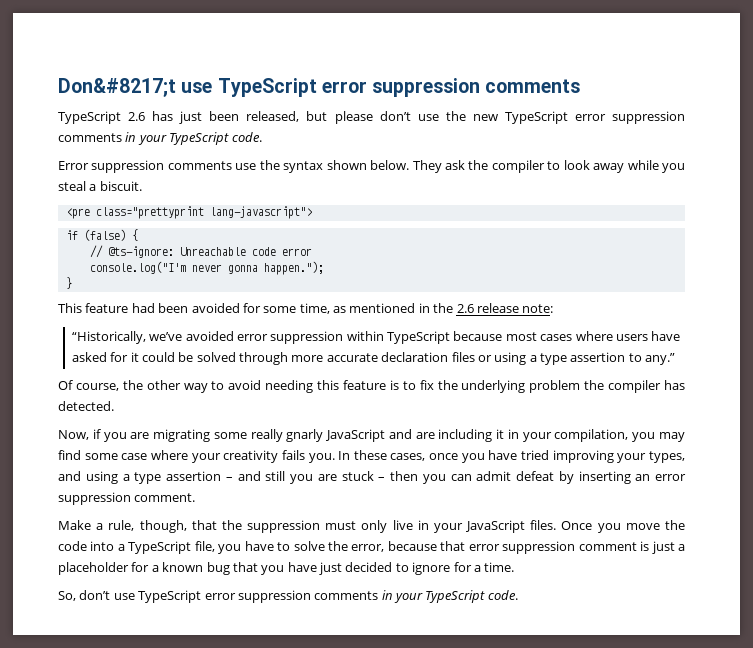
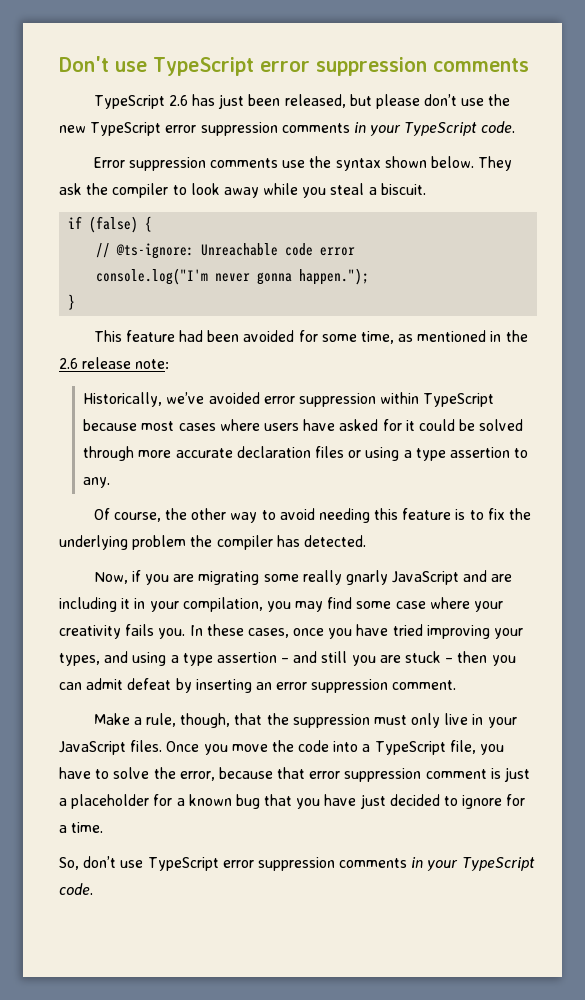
[58,78,176,97] Don&#8217;t -> [59,56,109,72] Don't
[65,206,312,219] // <pre class="prettyprint lang-javascript"> -> (426, 189) none
[71,331,146,344] “Historically, -> [83,392,163,407] Historically,
[645,353,676,365] any.” -> [83,477,111,488] any.

